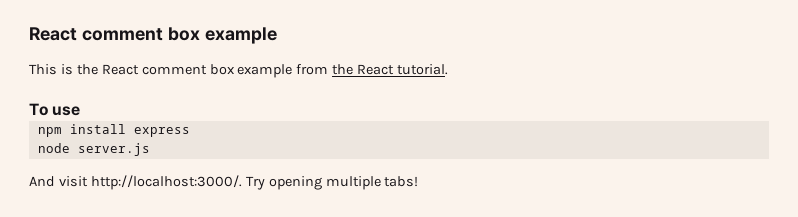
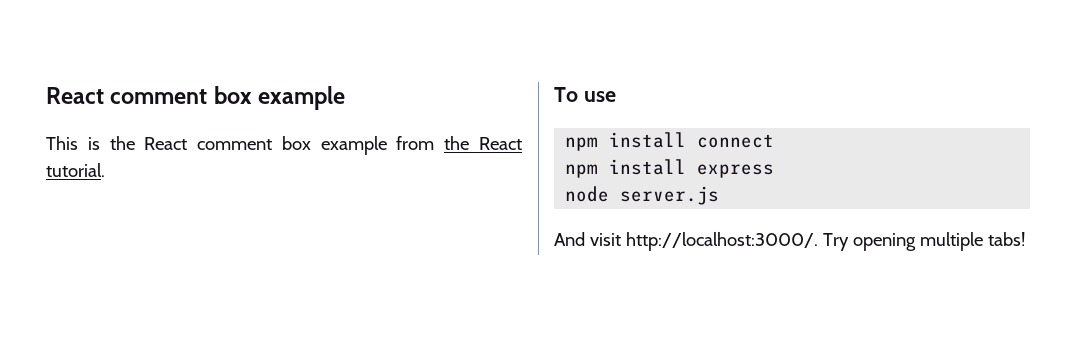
(81, 111) none -> [565,132,775,151] // npm install connect

